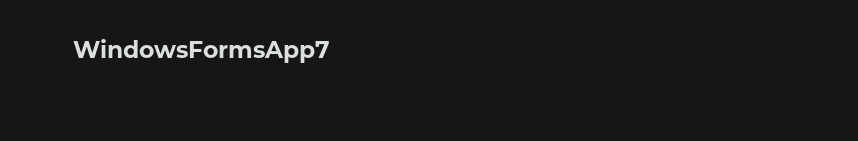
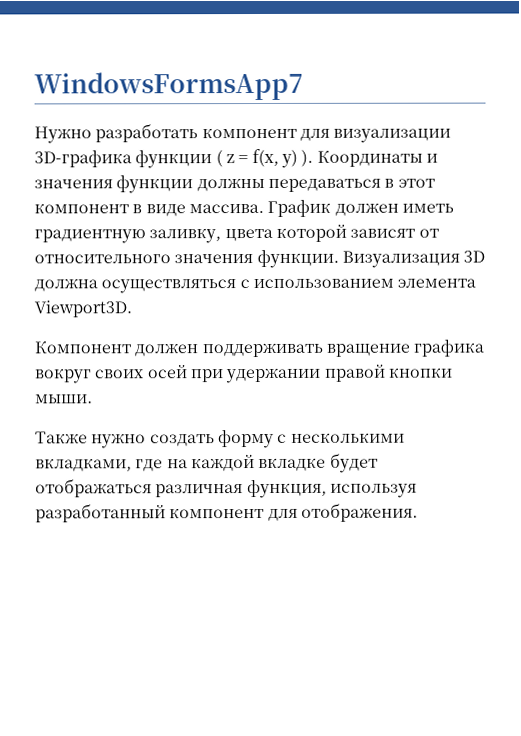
(330, 51) none -> [34,123,452,144] [34,148,438,169] [34,175,435,194] [34,199,454,217] [34,223,439,244] [34,249,486,269] [34,278,477,294] [34,300,132,318] [34,339,485,358] [35,363,453,384] [35,394,93,404] [35,429,405,449] [35,452,378,473] [35,478,417,499] [35,502,418,523] // Нужно разработать компонент для визуализации 3D-графика функции ( z = f(x, y) ). Координаты и значения функции должны передаваться в этот компонент в виде массива. График должен иметь градиентную заливку, цвета которой зависят от относительного значения функции. Визуализация 3D должна осуществляться с использованием элемента Viewport3D. // Компонент должен поддерживать вращение графика вокруг своих осей при удержании правой кнопки мыши. // Также нужно создать форму с несколькими вкладками, где на каждой вкладке будет отображаться различная функция, используя разработанный компонент для отображения.

